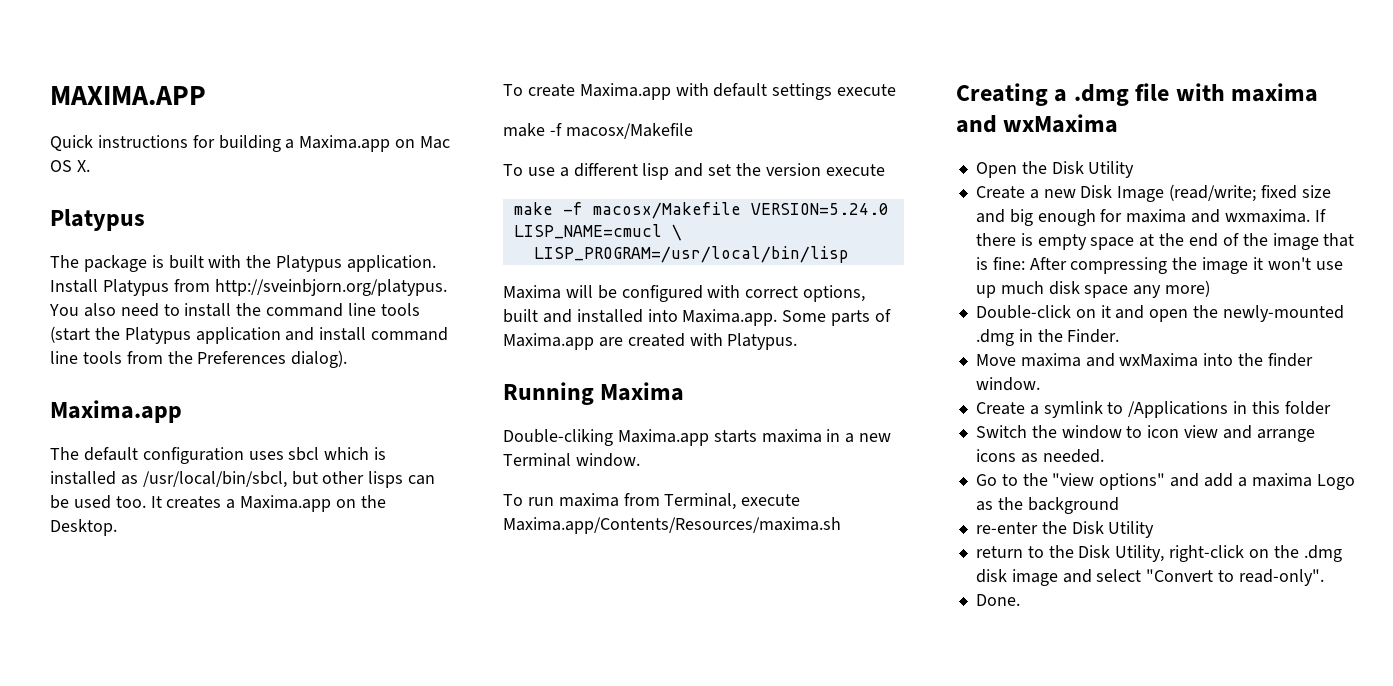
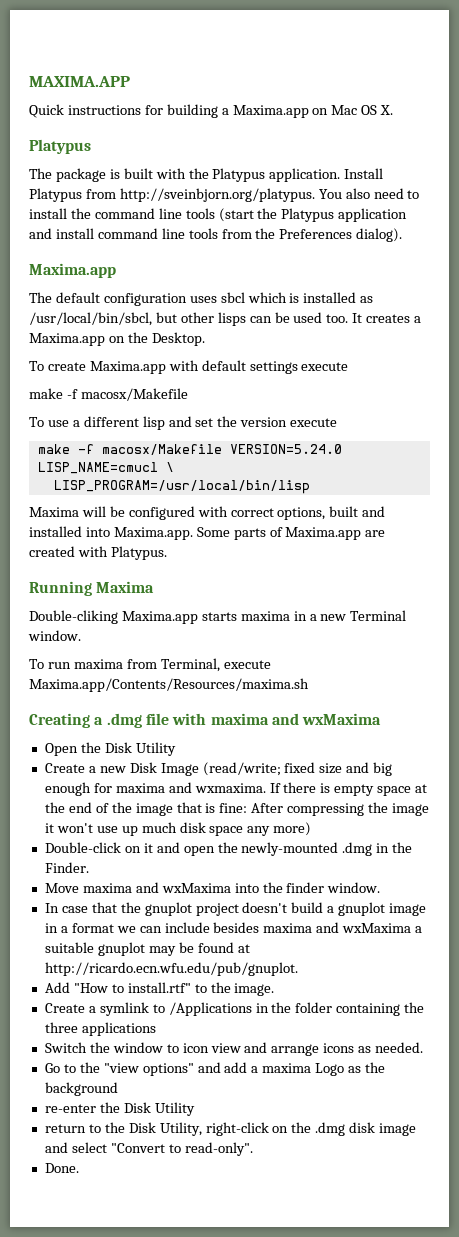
(1040, 384) none -> [44,902,427,916] [44,922,423,933] [44,942,250,956] [44,962,298,976] [44,982,275,996] // In case that the gnuplot project doesn't build a gnuplot image in a format we can include besides maxima and wxMaxima a suitable gnuplot may be found at http://ricardo.ecn.wfu.edu/pub/gnuplot. // Add "How to install.rtf" to the image.
[1251,401,1280,414] this -> [271,1002,292,1013] the
(1331, 408) none -> [336,1002,425,1016] [44,1022,156,1036] containing the three applications

